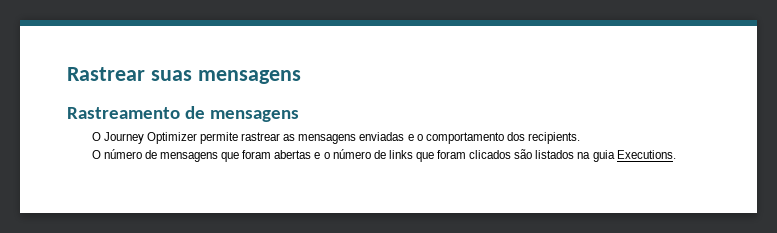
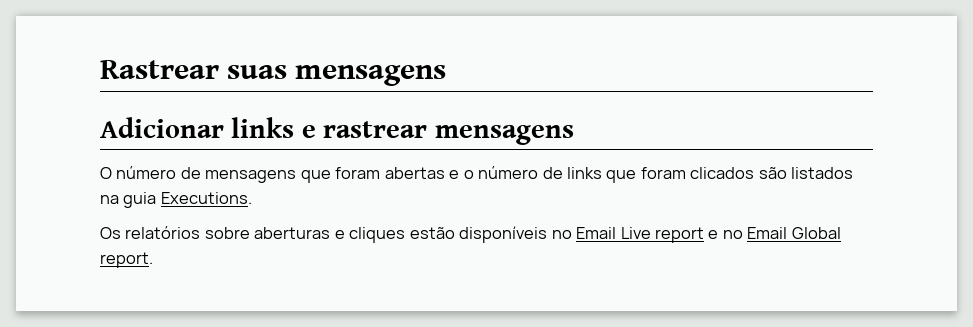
[67,106,300,122] [91,132,580,144] Rastreamento de mensagens // O Journey Optimizer permite rastrear as mensagens enviadas e o comportamento dos recipients. -> [100,117,574,145] Adicionar links e rastrear mensagens
(676, 154) none -> [100,226,841,243] [100,252,153,268] // Os relatórios sobre aberturas e cliques estão disponíveis no Email Live report e no Email Global report.

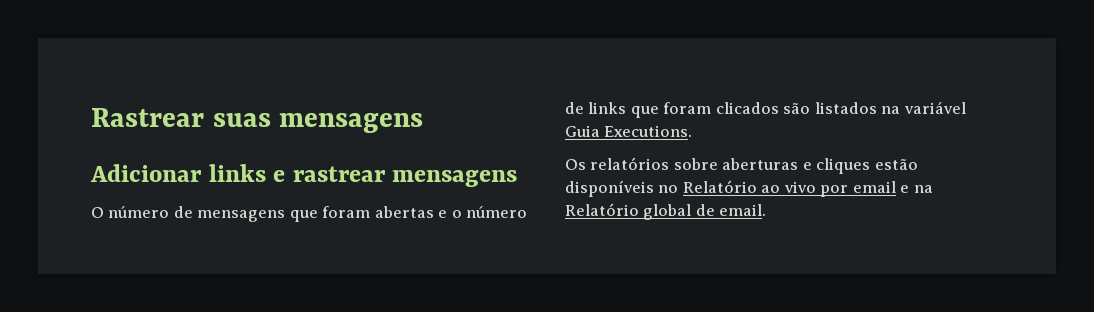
[123,192,157,208] guia -> [903,101,966,114] [565,125,600,137] variável Guia
[576,227,841,243] [100,252,153,268] Email Live report e no Email Global report. -> [682,180,933,197] [565,203,767,220] Relatório ao vivo por email e na Relatório global de email.

